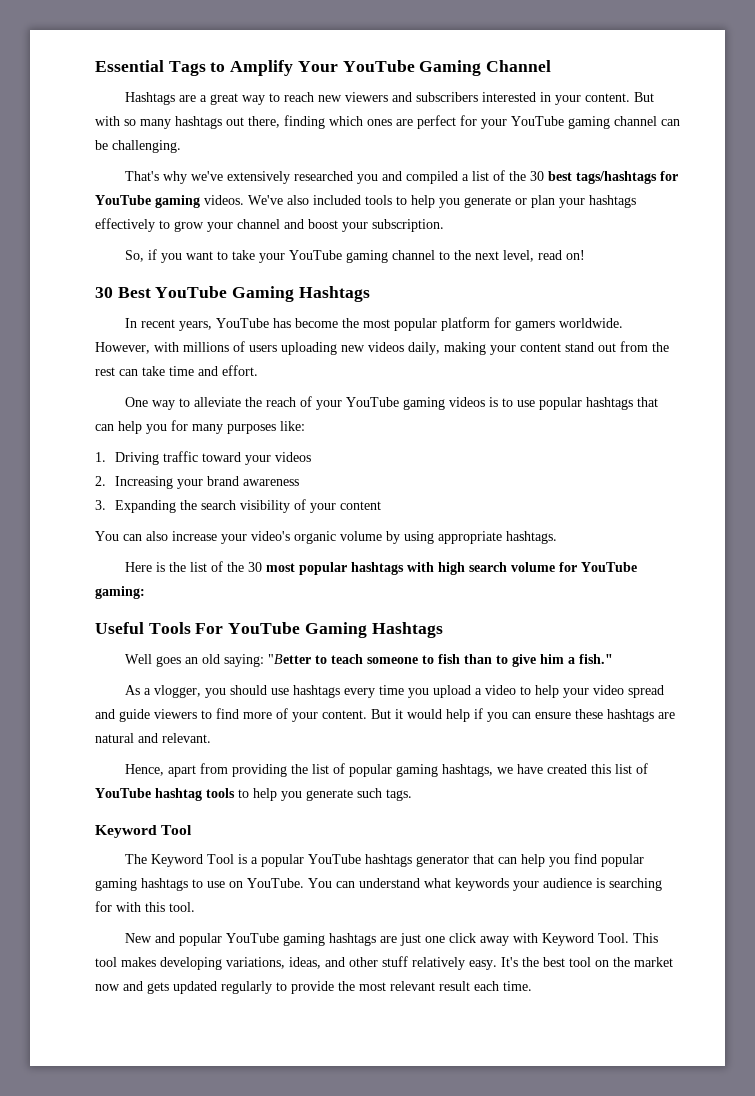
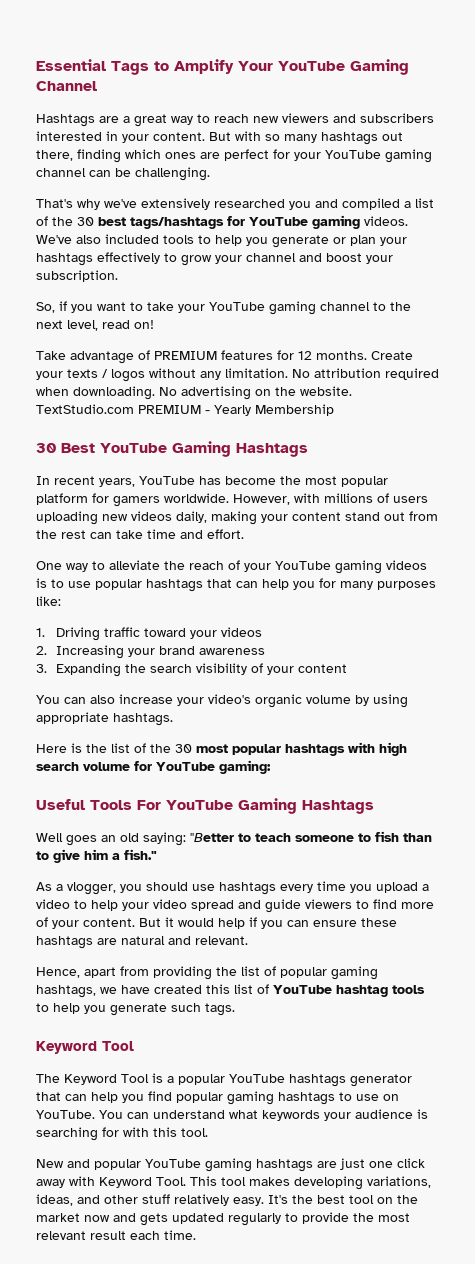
(585, 255) none -> [36,350,413,364] [36,368,439,382] [36,386,352,400] [36,404,334,416] // Take advantage of PREMIUM features for 12 months. Create your texts / logos without any limitation. No attribution required when downloading. No advertising on the website. TextStudio.com PREMIUM - Yearly Membership

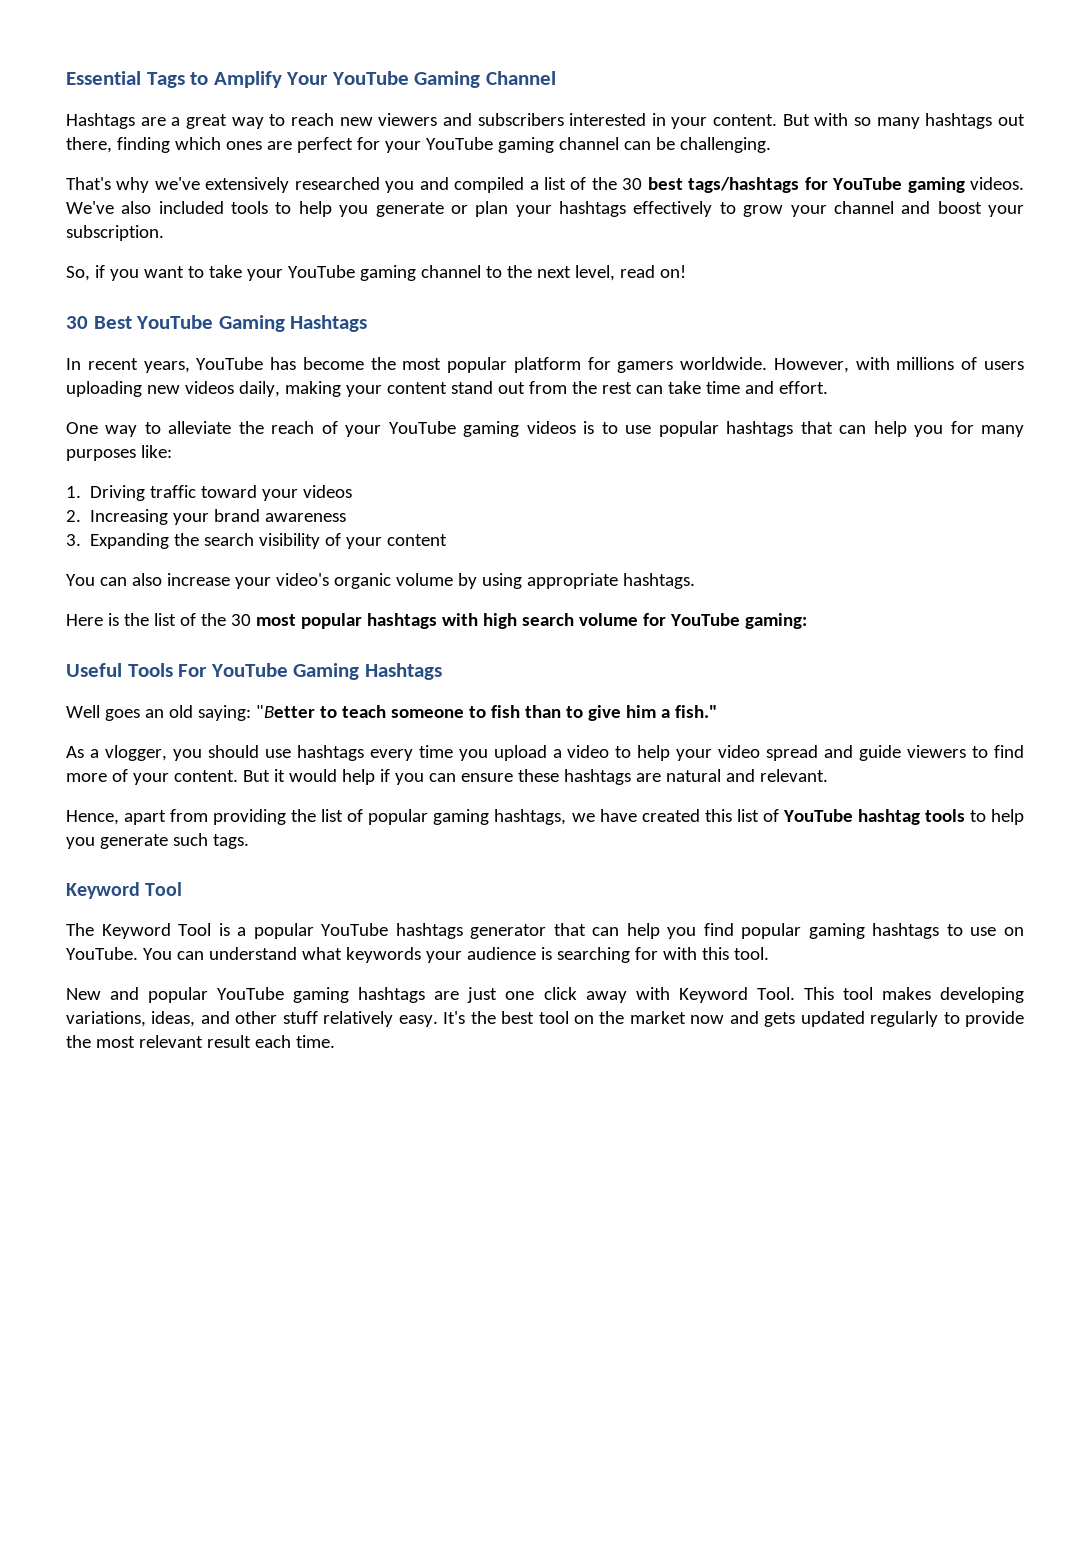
[36,350,413,364] [36,368,439,382] [36,386,352,400] [36,404,334,416] // Take advantage of PREMIUM features for 12 months. Create your texts / logos without any limitation. No attribution required when downloading. No advertising on the website. TextStudio.com PREMIUM - Yearly Membership -> (686, 271) none

